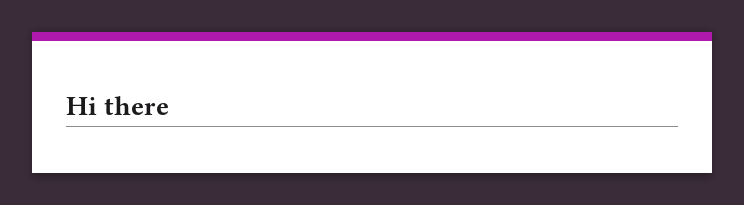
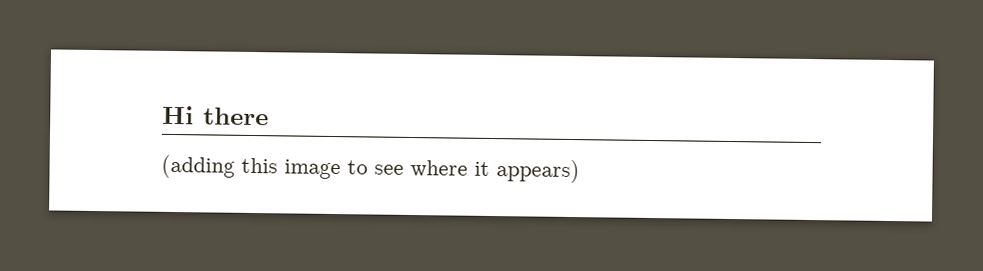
(170, 105) none -> [161,154,580,184] // (adding this image to see where it appears)

